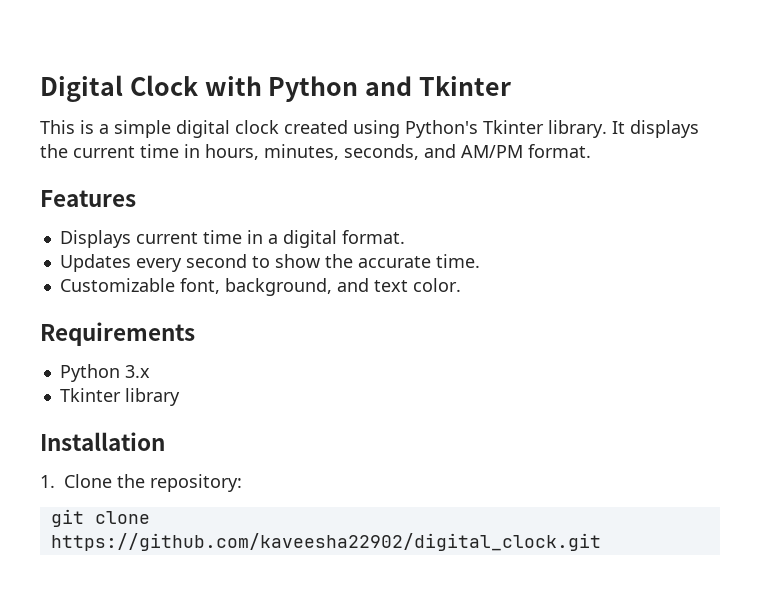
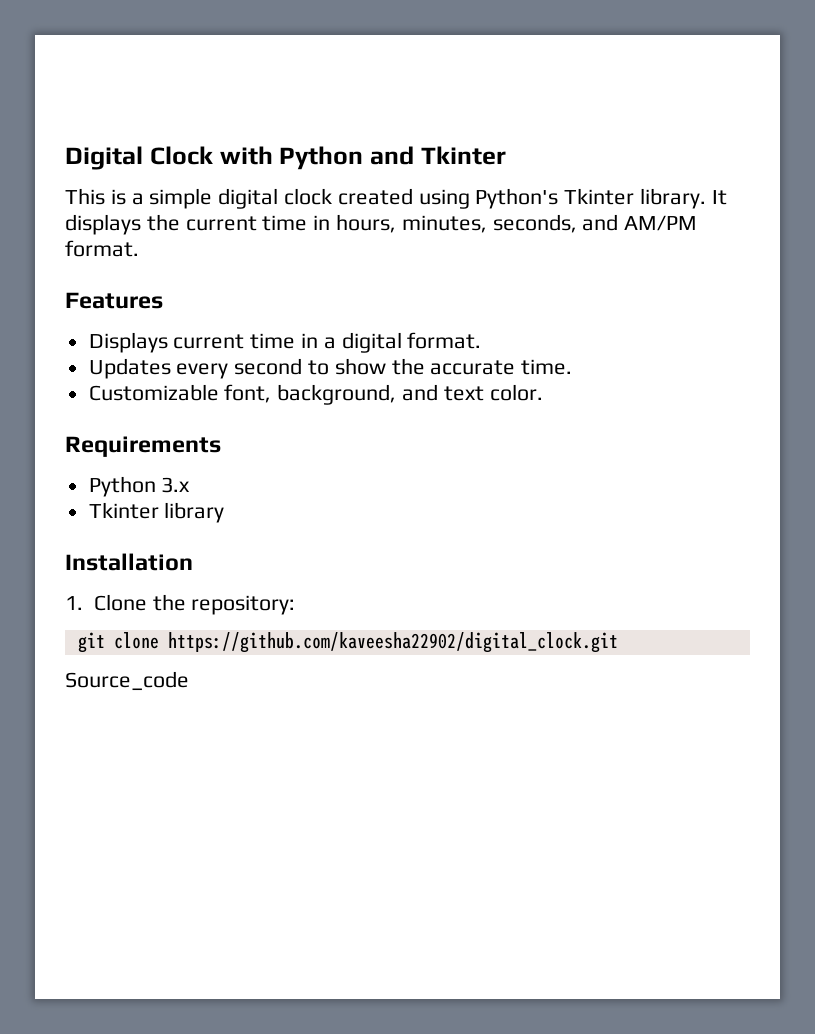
(601, 542) none -> [65,671,189,691] // Source_code

